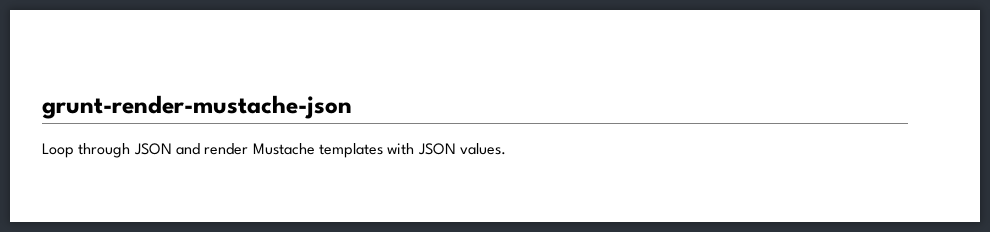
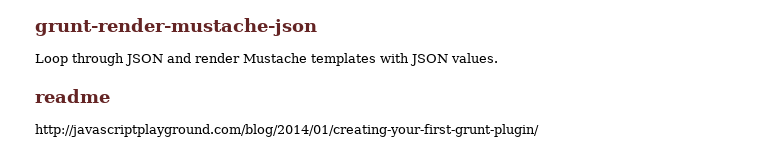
(506, 149) none -> [35,89,110,103] [35,124,539,137] // readme // http://javascriptplayground.com/blog/2014/01/creating-your-first-grunt-plugin/

